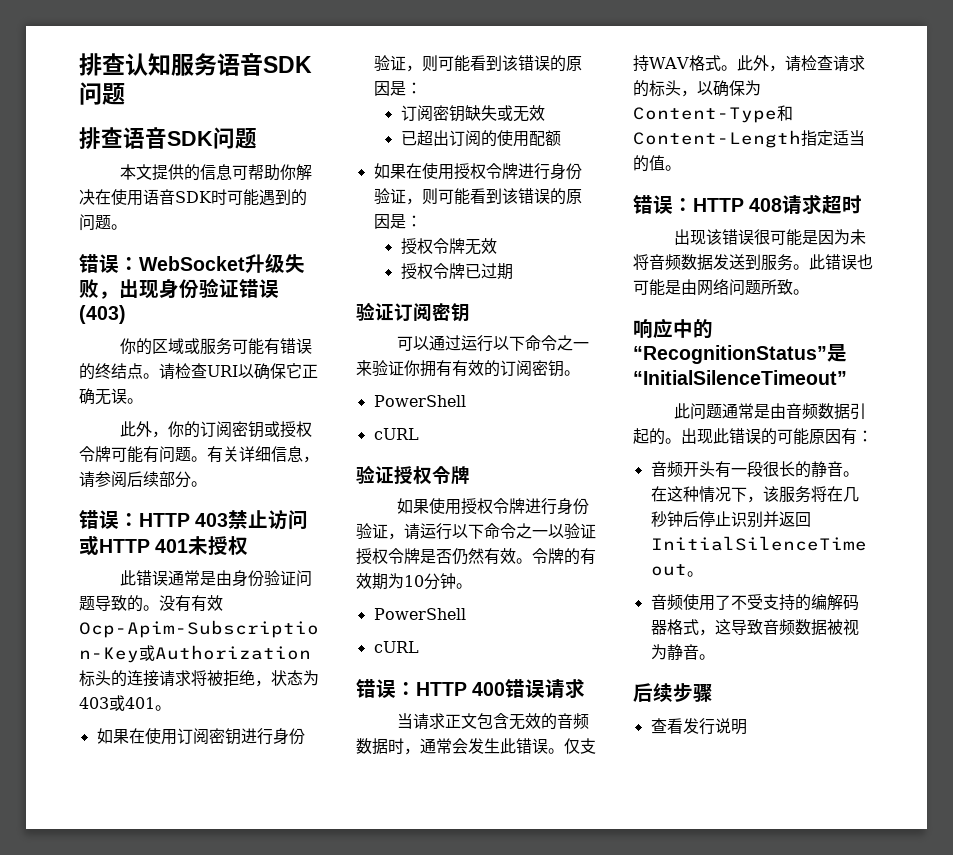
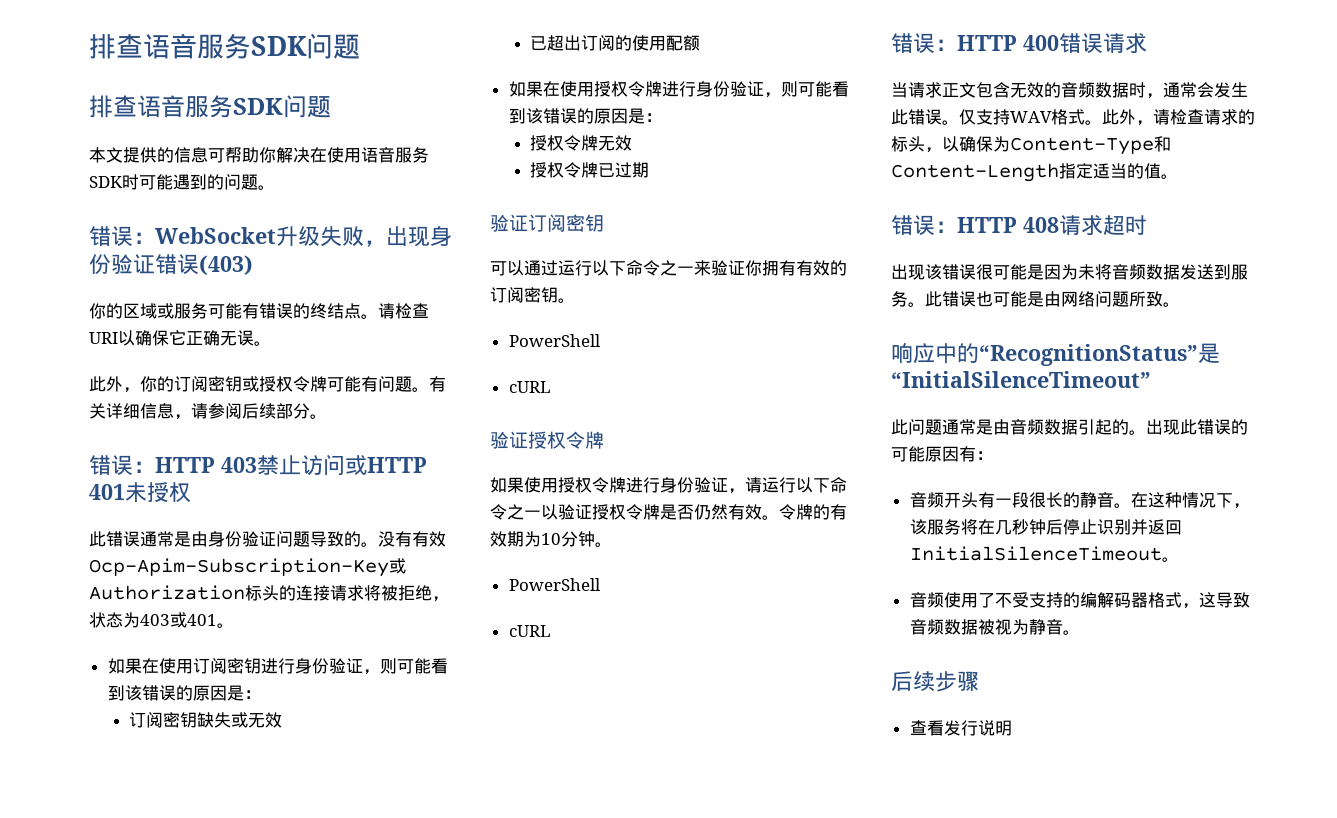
[79,53,263,76] 排查认知服务语音 -> [89,33,251,59] 排查语音服务
(167, 138) none -> [185,95,233,118] 服务
(175, 197) none -> [395,147,429,163] 服务

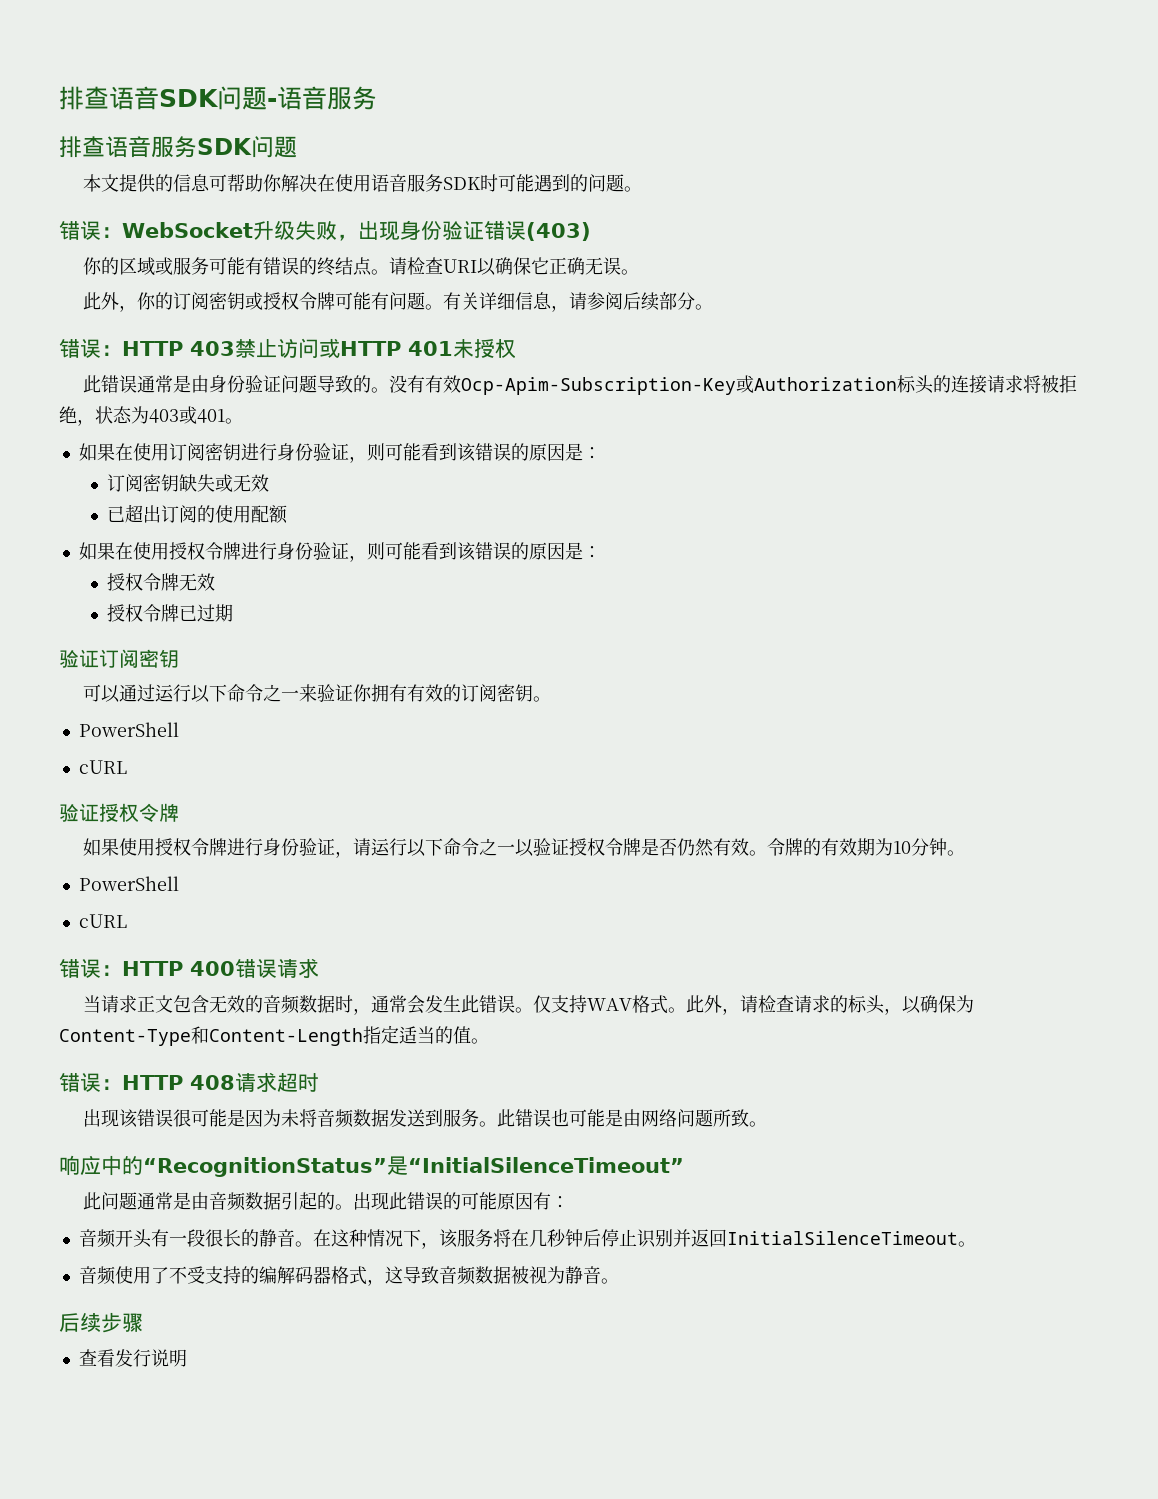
[89,33,360,59] 排查语音服务SDK问题 -> [59,86,377,110] 排查语音SDK问题-语音服务

